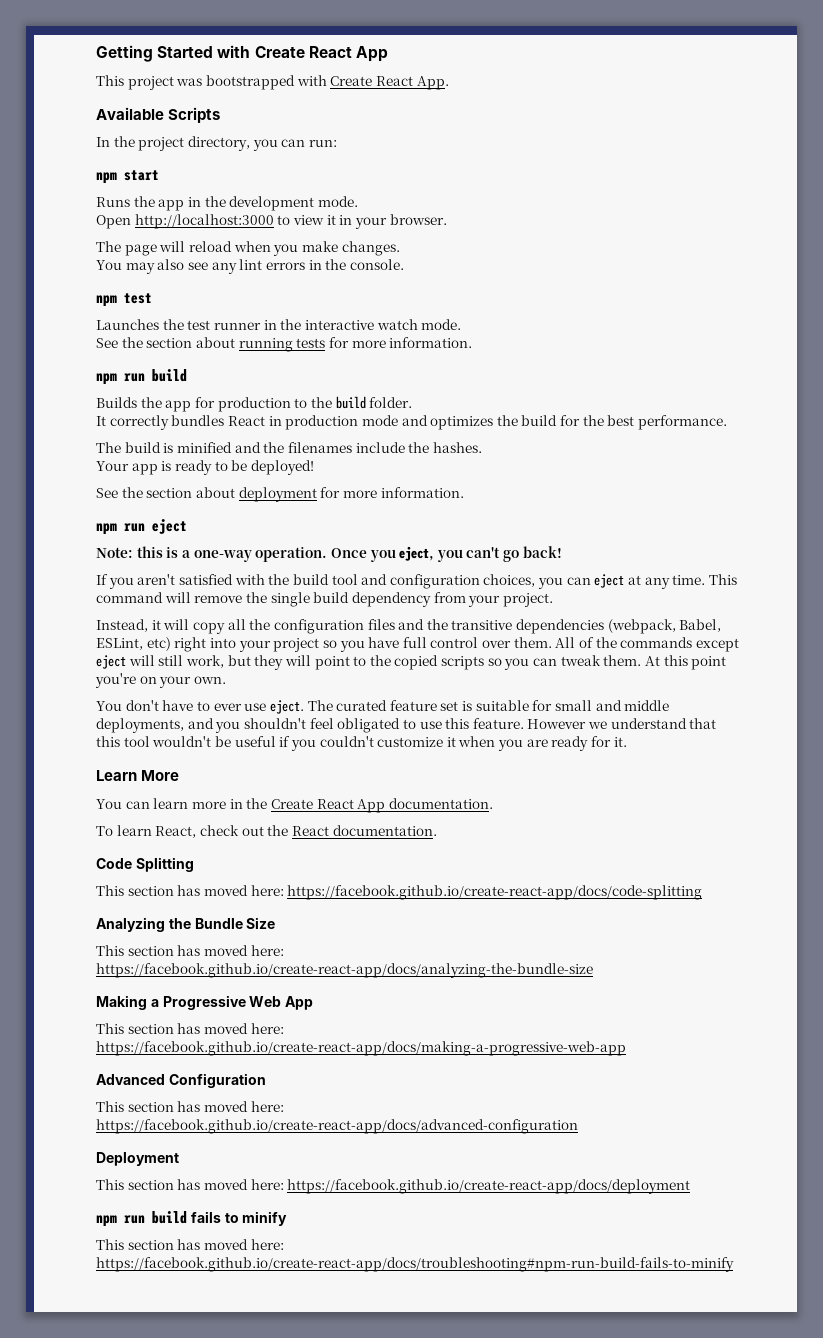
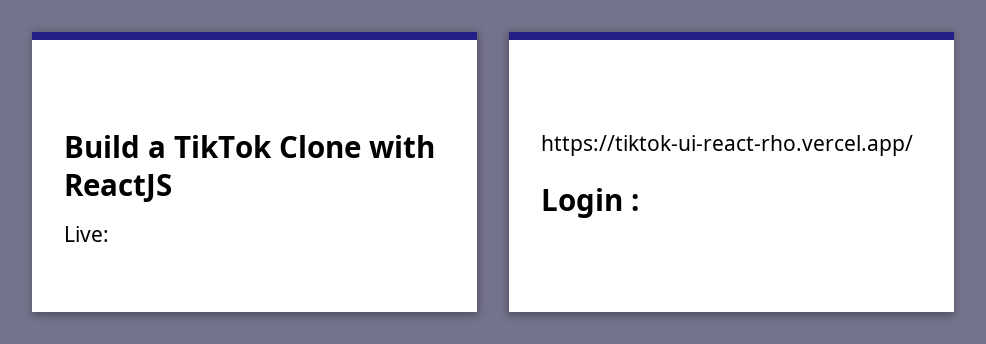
[96,45,388,62] [96,75,449,90] [96,107,221,123] [96,136,337,151] [96,170,159,184] [96,196,358,211] [96,214,447,229] [96,241,400,256] [96,259,404,274] [96,293,152,307] [96,319,462,330] [96,337,473,352] [96,369,187,385] [96,396,413,412] [96,415,728,430] [96,442,482,453] [96,460,314,475] [96,487,464,502] [96,519,187,535] [96,546,562,562] [96,574,737,589] [96,592,553,607] [96,619,722,634] [96,637,739,652] [96,655,727,670] [95,673,226,688] [96,700,670,714] [96,718,717,733] [96,736,627,751] [96,770,180,781] [96,798,493,813] [96,825,437,838] [96,857,194,872] [96,885,703,900] [96,917,276,932] [96,945,284,956] [96,963,593,978] [96,995,314,1010] [96,1023,284,1034] [96,1041,626,1056] [96,1073,266,1088] [96,1101,284,1112] [96,1119,578,1134] [96,1152,179,1166] [96,1179,691,1194] [96,1211,288,1227] [96,1239,284,1250] [96,1257,734,1272] Getting Started with Create React App // This project was bootstrapped with Create React App. // Available Scripts // In the project directory, you can run: // npm start // Runs the app in the development mode. // Open http://localhost:3000 to view it in your browser. // The page will reload when you make changes. // You may also see any lint errors in the console. // npm test // Launches the test runner in the interactive watch mode. // See the section about running tests for more information. // npm run build // Builds the app for production to the build folder. // It correctly bundles React in production mode and optimizes the build for the best performance. // The build is minified and the filenames include the hashes. // Your app is ready to be deployed! // See the section about deployment for more information. // npm run eject // Note: this is a one-way operation. Once you eject, you can't go back! // If you aren't satisfied with the build tool and configuration choices, you can eject at any time. This command will remove the single build dependency from your project. // Instead, it will copy all the configuration files and the transitive dependencies (webpack, Babel, ESLint, etc) right into your project so you have full control over them. All of the commands except eject will still work, but they will point to the copied scripts so you can tweak them. At this point you're on your own. // You don't have to ever use eject. The curated feature set is suitable for small and middle deployments, and you shouldn't feel obligated to use this feature. However we understand that this tool wouldn't be useful if you couldn't customize it when you are ready for it. // Learn More // You can learn more in the Create React App documentation. // To learn React, check out the React documentation. // Code Splitting // This section has moved here: https://facebook.github.io/create-react-app/docs/code-splitting // Analyzing the Bundle Size // This section has moved here: https://facebook.github.io/create-react-app/docs/analyzing-the-bundle-size // Making a Progressive Web App // This section has moved here: https://facebook.github.io/create-react-app/docs/making-a-progressive-web-app // Advanced Configuration // This section has moved here: https://facebook.github.io/create-react-app/docs/advanced-configuration // Deployment // This section has moved here: https://facebook.github.io/create-react-app/docs/deployment // npm run build fails to minify // This section has moved here: https://facebook.github.io/create-react-app/docs/troubleshooting#npm-run-build-fails-to-minify -> [64,135,435,158] [64,174,172,202] [64,226,109,242] [541,135,913,156] [541,188,639,218] Build a TikTok Clone with ReactJS // Live: https://tiktok-ui-react-rho.vercel.app/ // Login :

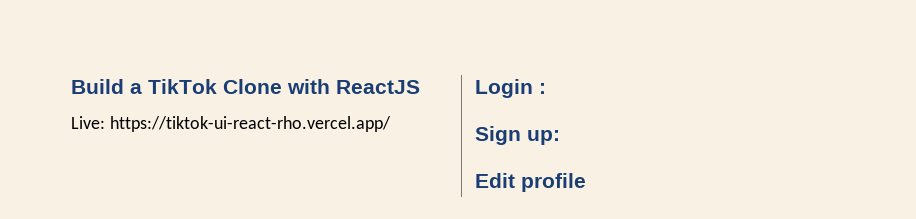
(639, 202) none -> [475,126,560,145] [475,173,586,192] // Sign up: // Edit profile

